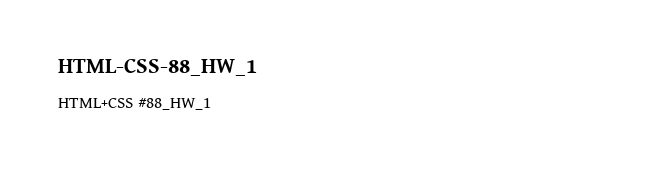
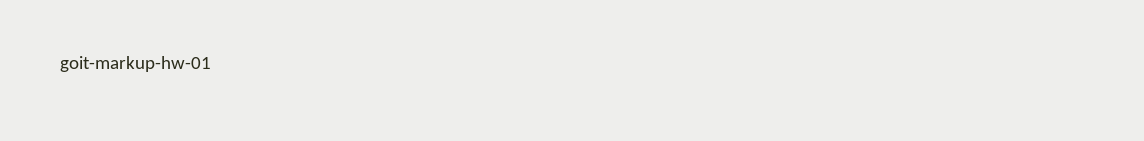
[58,58,257,76] [58,98,211,110] HTML-CSS-88_HW_1 // HTML+CSS #88_HW_1 -> [60,56,211,72] goit-markup-hw-01

